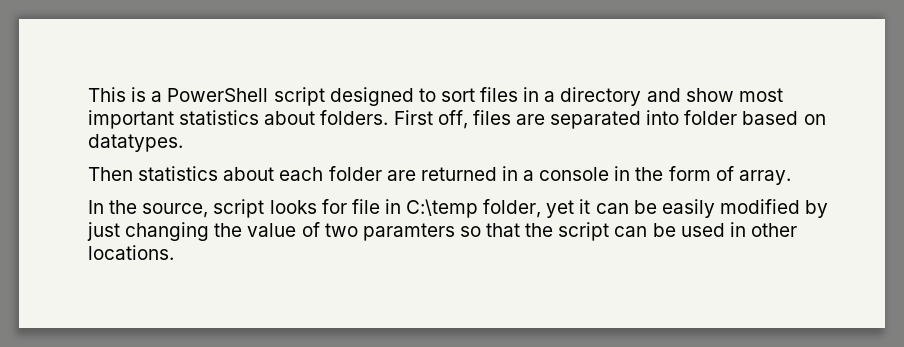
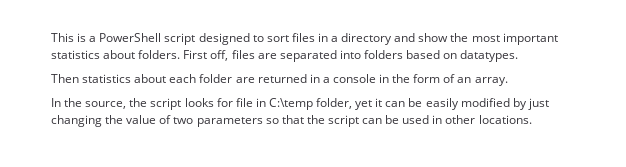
(734, 95) none -> [450,33,469,42] the
[684,110,738,125] folder -> [363,50,403,59] folders
(734, 173) none -> [457,77,472,83] an
(209, 210) none -> [129,98,148,107] the
[362,223,455,241] paramters -> [196,117,263,127] parameters

